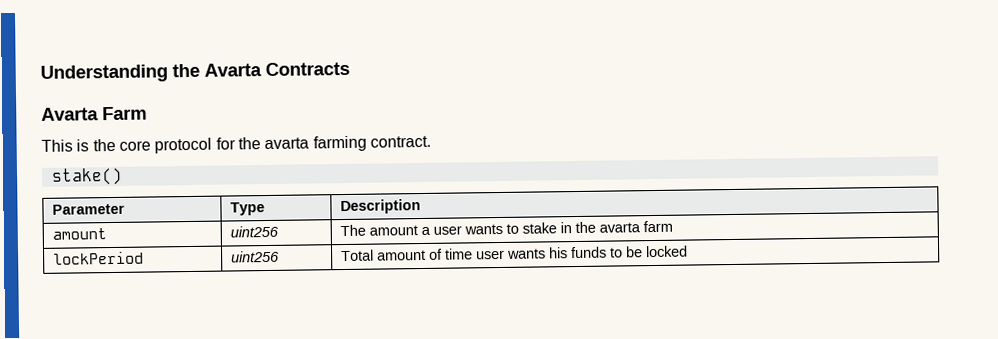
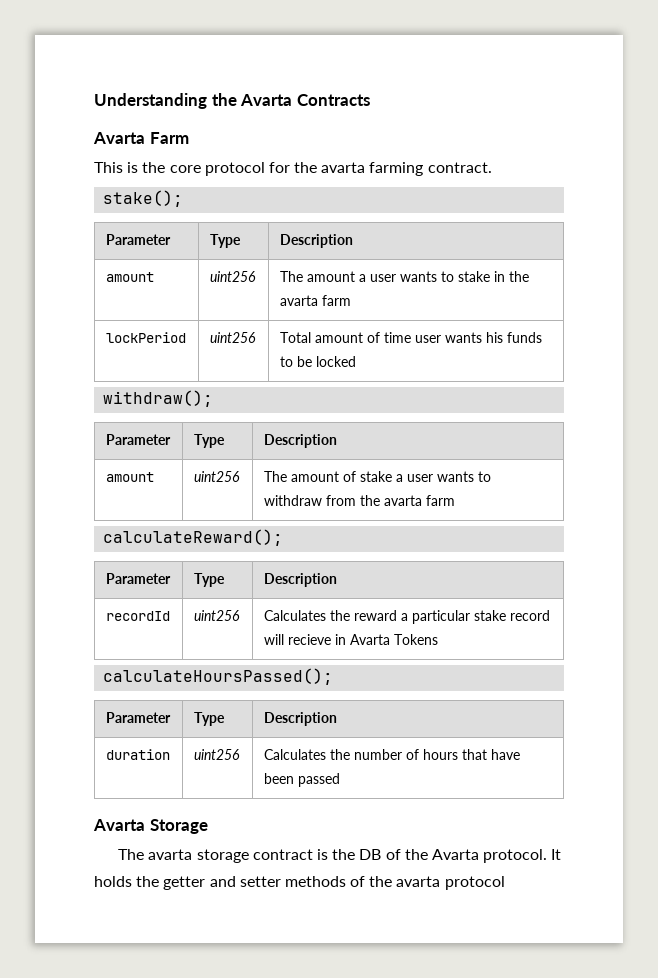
[50,167,123,186] stake() -> [103,190,184,207] stake();
(689, 251) none -> [103,390,214,407] [105,434,171,445] [193,434,225,448] [263,434,337,448] [105,472,154,482] [193,471,240,482] [263,471,491,482] [263,495,455,506] [103,529,284,546] [105,573,171,584] [193,573,225,587] [263,573,337,587] [105,611,170,621] [193,610,240,621] [263,610,550,624] [263,634,438,645] [103,668,334,685] [105,712,171,723] [193,712,225,726] [263,712,337,726] [105,749,170,760] [193,749,240,760] [263,749,520,760] [263,773,340,787] [93,819,208,834] [118,849,562,863] [94,876,505,890] // withdraw(); // Parameter | Type | Description // amount | uint256 | The amount of stake a user wants to withdraw from the avarta farm // calculateReward(); // Parameter | Type | Description // recordId | uint256 | Calculates the reward a particular stake record will recieve in Avarta Tokens // calculateHoursPassed(); // Parameter | Type | Description // duration | uint256 | Calculates the number of hours that have been passed // Avarta Storage // The avarta storage contract is the DB of the Avarta protocol. It holds the getter and setter methods of the avarta protocol

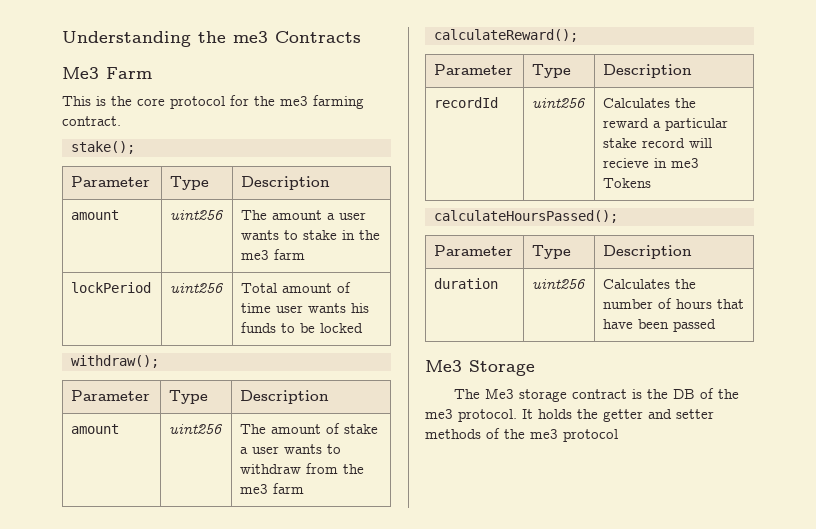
[240,94,293,106] Avarta -> [233,31,268,43] me3
[93,132,145,144] Avarta -> [62,67,99,79] Me3
[321,162,366,173] avarta -> [280,96,308,106] me3
[279,295,318,306] avarta -> [241,250,270,260] me3
[383,495,422,506] avarta -> [240,484,269,494] me3
[349,634,390,645] Avarta -> [671,158,700,168] me3
[93,819,145,831] Avarta -> [425,360,462,372] Me3
[148,849,193,860] avarta -> [484,388,514,399] Me3
[431,849,479,860] Avarta -> [425,409,453,419] me3
[396,876,441,887] avarta -> [530,429,558,439] me3

